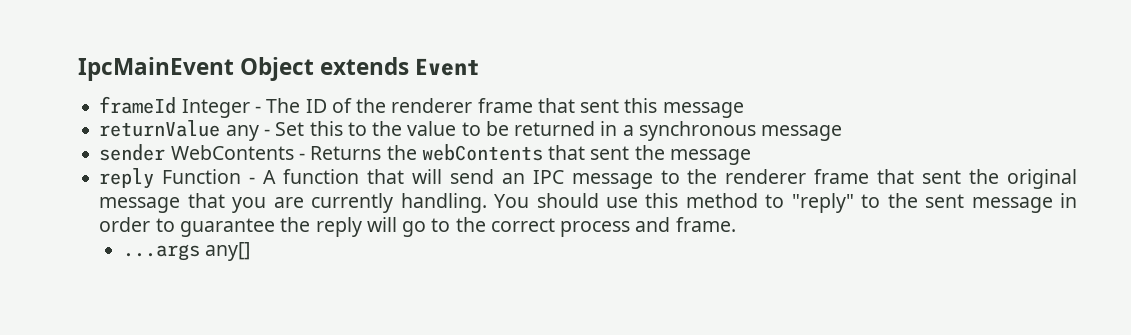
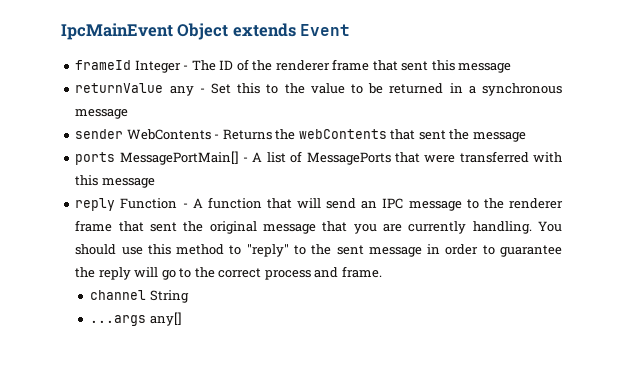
(751, 157) none -> [75,151,562,165] [75,175,155,188] // ports MessagePortMain[] - A list of MessagePorts that were transferred with this message
(736, 224) none -> [90,290,189,303] // channel String

